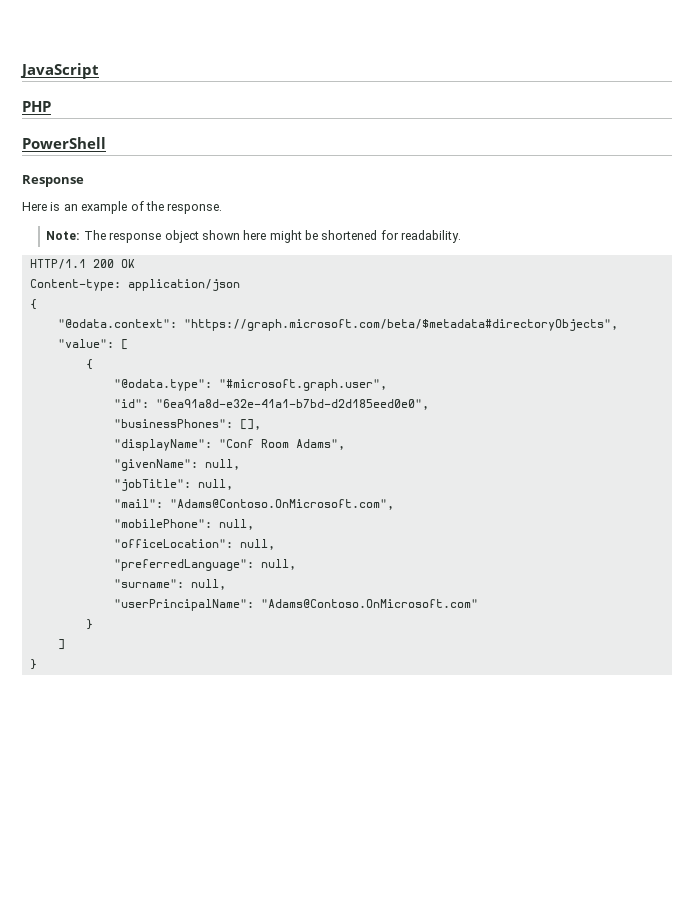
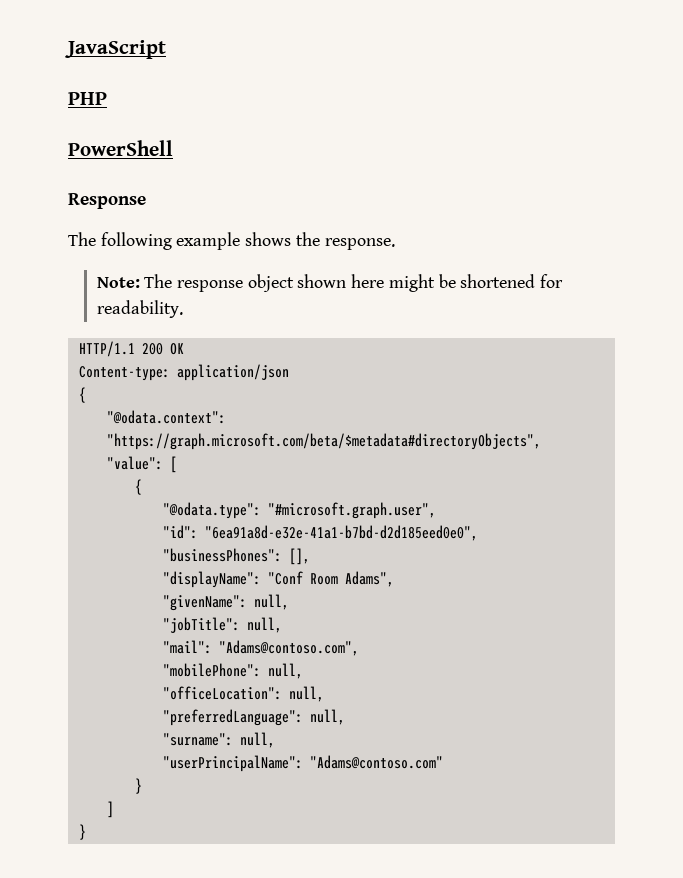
[22,201,144,214] Here is an example of -> [68,232,292,250] The following example shows
[169,499,394,510] "Adams@Contoso.OnMicrosoft.com", -> [218,640,359,656] "Adams@contoso.com",
[260,599,478,608] "Adams@Contoso.OnMicrosoft.com" -> [309,755,443,769] "Adams@contoso.com"

